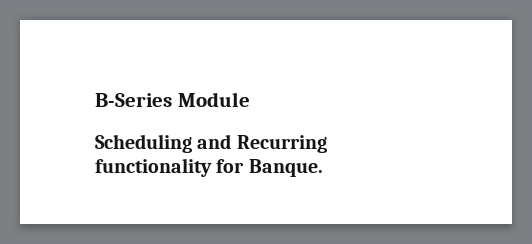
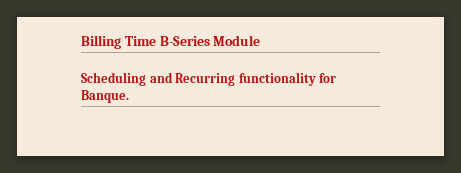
(95, 100) none -> [81,35,156,49] Billing Time

